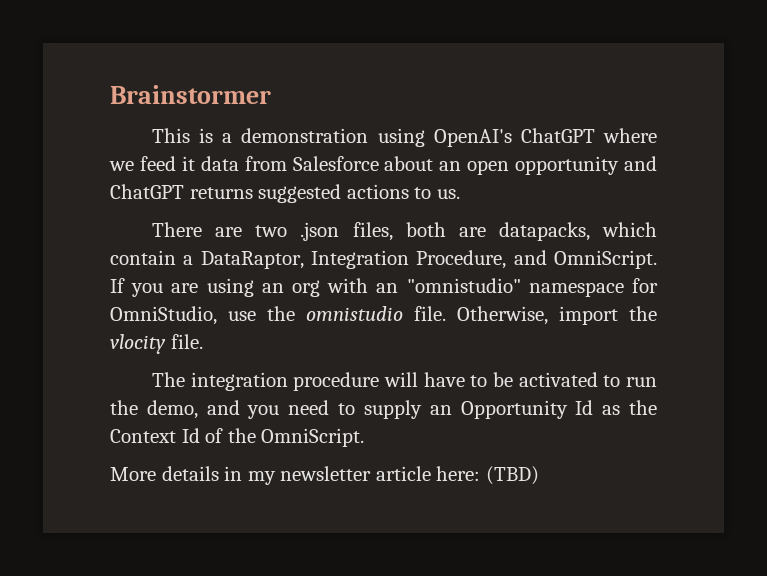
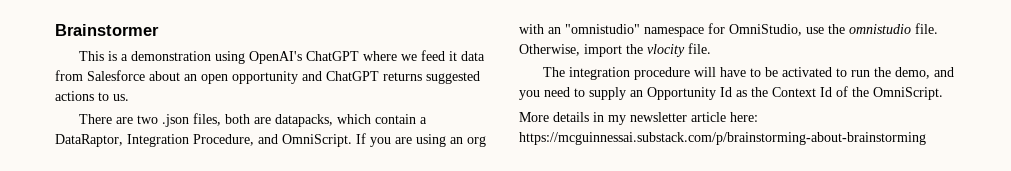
[485,466,539,485] (TBD) -> [519,132,926,145] https://mcguinnessai.substack.com/p/brainstorming-about-brainstorming

